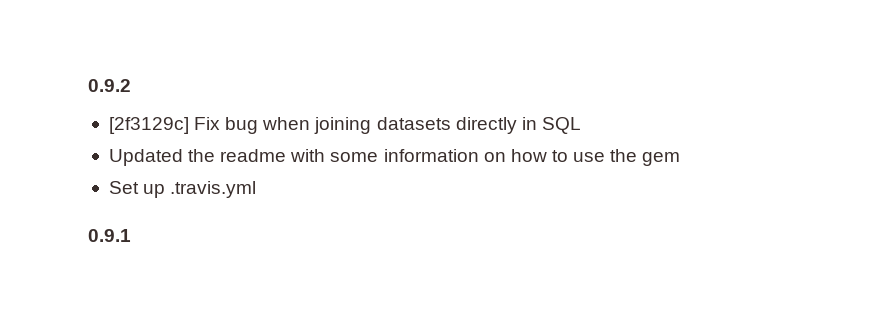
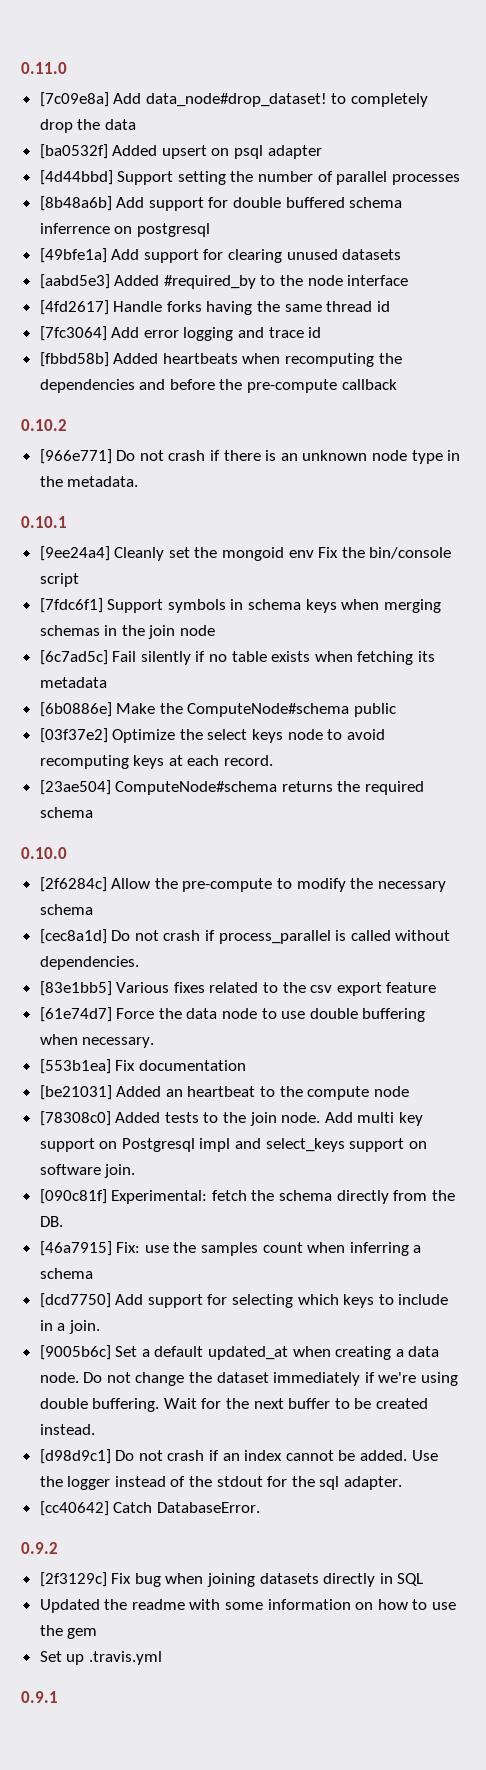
(88, 85) none -> [21,62,67,74] [39,92,429,107] [39,119,136,133] [39,144,322,159] [39,170,460,185] [39,196,403,211] [39,223,210,237] [39,248,402,263] [39,274,409,289] [39,300,390,315] [39,326,322,341] [39,352,402,367] [39,379,397,393] [21,419,67,431] [39,449,461,464] [39,476,139,487] [21,516,67,528] [39,546,452,561] [39,573,79,587] [39,598,441,613] [39,625,216,639] [39,650,436,665] [39,677,107,688] [39,702,397,717] [39,728,385,743] [39,755,274,769] [39,780,425,795] [39,807,93,818] [21,847,67,859] [39,877,446,892] [39,904,93,915] [39,929,451,944] [39,956,139,970] [39,981,437,996] [39,1007,426,1022] [39,1034,155,1048] [39,1059,246,1074] [39,1085,409,1100] [39,1111,424,1126] [39,1138,427,1152] [39,1164,136,1178] [39,1189,455,1204] [39,1216,63,1227] [39,1241,422,1256] [39,1268,93,1279] [39,1293,449,1308] [39,1320,100,1334] [39,1345,440,1360] [39,1372,459,1386] [39,1398,429,1412] [39,1424,95,1435] [39,1449,438,1464] [39,1476,403,1490] [39,1501,260,1516] 0.11.0 // [7c09e8a] Add data_node#drop_dataset! to completely drop the data // [ba0532f] Added upsert on psql adapter // [4d44bbd] Support setting the number of parallel processes // [8b48a6b] Add support for double buffered schema inferrence on postgresql // [49bfe1a] Add support for clearing unused datasets // [aabd5e3] Added #required_by to the node interface // [4fd2617] Handle forks having the same thread id // [7fc3064] Add error logging and trace id // [fbbd58b] Added heartbeats when recomputing the dependencies and before the pre-compute callback // 0.10.2 // [966e771] Do not crash if there is an unknown node type in the metadata. // 0.10.1 // [9ee24a4] Cleanly set the mongoid env Fix the bin/console script // [7fdc6f1] Support symbols in schema keys when merging schemas in the join node // [6c7ad5c] Fail silently if no table exists when fetching its metadata // [6b0886e] Make the ComputeNode#schema public // [03f37e2] Optimize the select keys node to avoid recomputing keys at each record. // [23ae504] ComputeNode#schema returns the required schema // 0.10.0 // [2f6284c] Allow the pre-compute to modify the necessary schema // [cec8a1d] Do not crash if process_parallel is called without dependencies. // [83e1bb5] Various fixes related to the csv export feature // [61e74d7] Force the data node to use double buffering when necessary. // [553b1ea] Fix documentation // [be21031] Added an heartbeat to the compute node // [78308c0] Added tests to the join node. Add multi key support on Postgresql impl and select_keys support on software join. // [090c81f] Experimental: fetch the schema directly from the DB. // [46a7915] Fix: use the samples count when inferring a schema // [dcd7750] Add support for selecting which keys to include in a join. // [9005b6c] Set a default updated_at when creating a data node. Do not change the dataset immediately if we're using double buffering. Wait for the next buffer to be created instead. // [d98d9c1] Do not crash if an index cannot be added. Use the logger instead of the stdout for the sql adapter. // [cc40642] Catch DatabaseError. //

